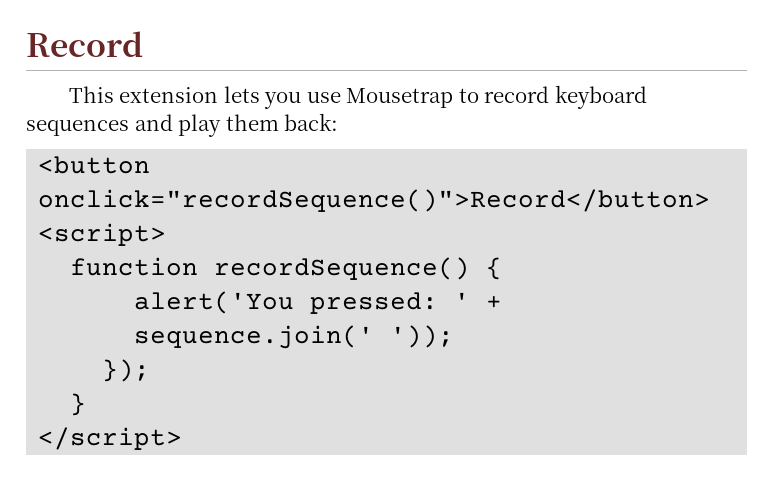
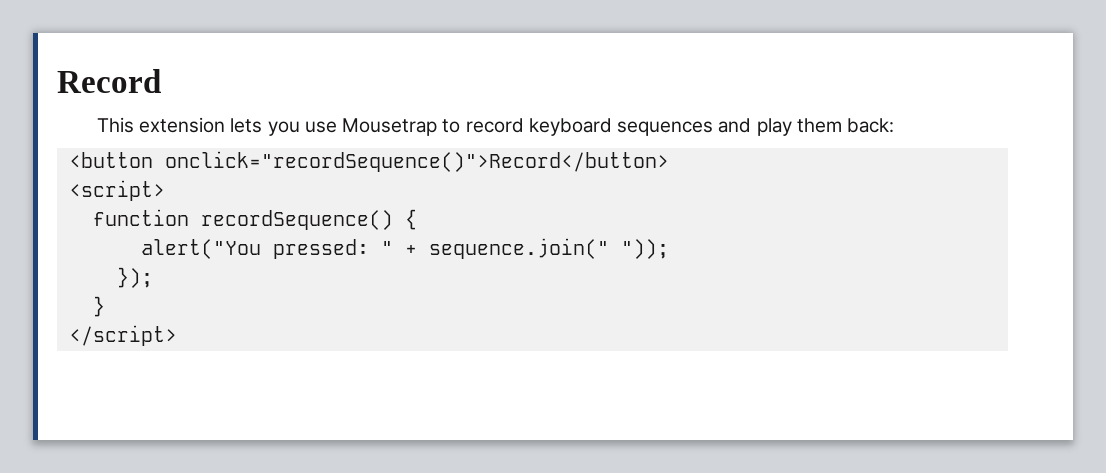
[134,291,503,314] [134,325,455,349] alert('You pressed: ' + sequence.join(' ')); -> [140,238,669,259] alert("You pressed: " + sequence.join(" "));

